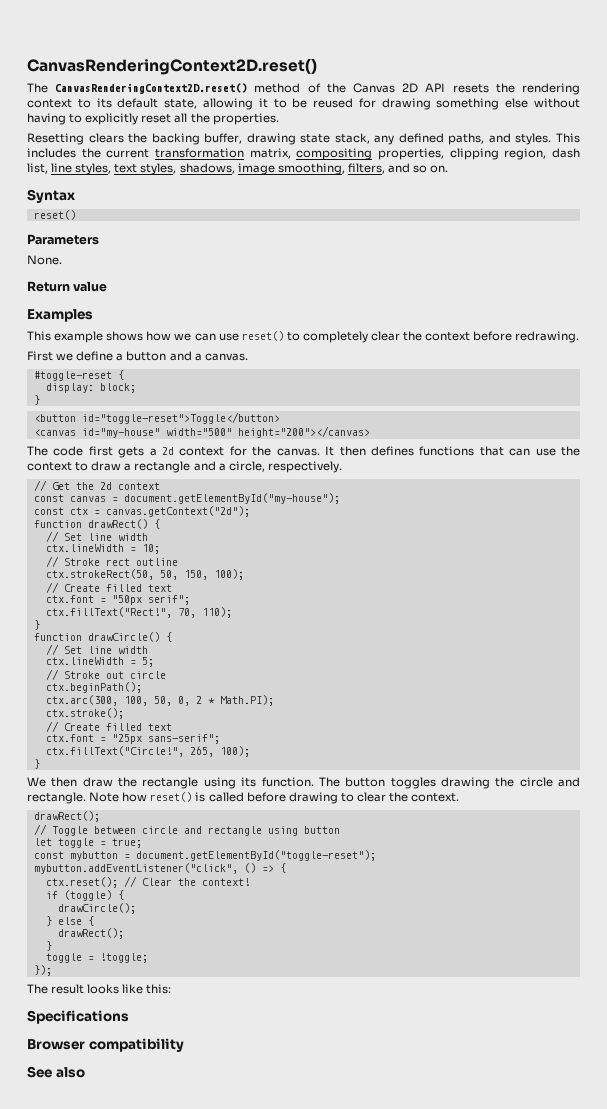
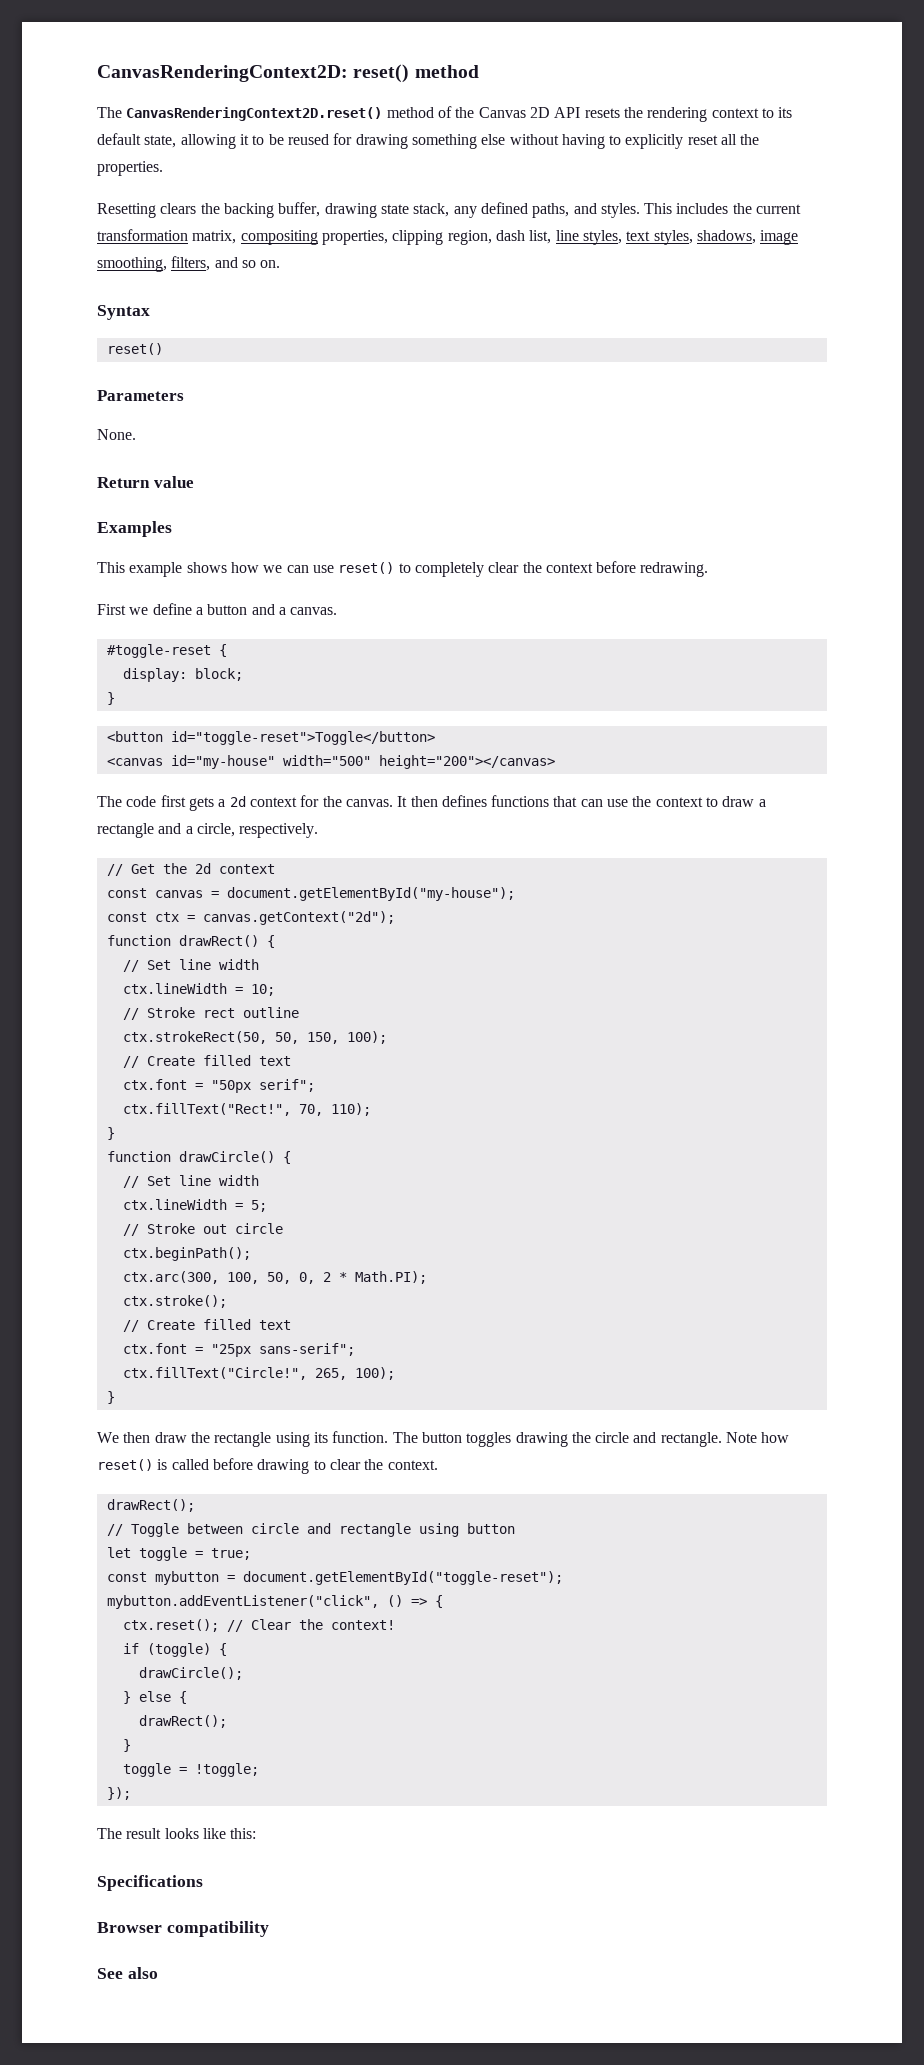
[27,58,317,75] CanvasRenderingContext2D.reset() -> [97,64,479,83] CanvasRenderingContext2D: reset() method

